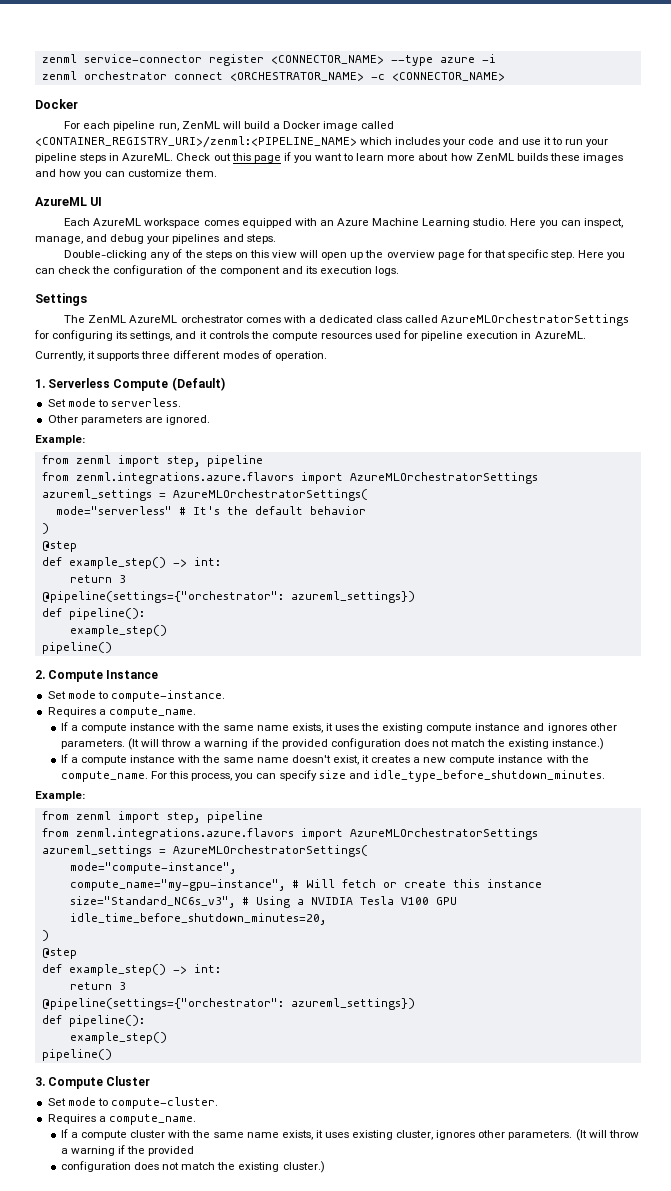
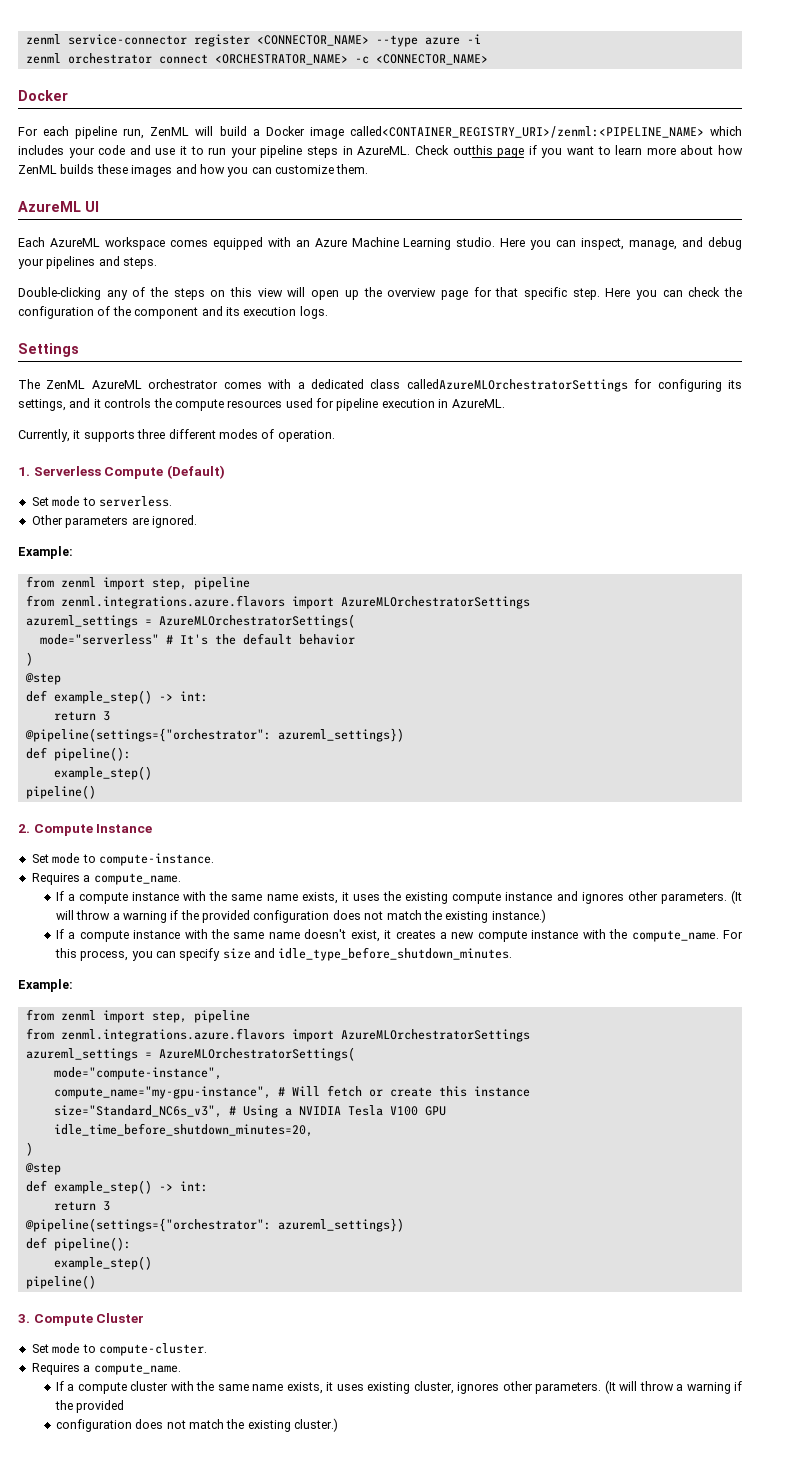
[361,121,395,129] [35,136,357,148] called <CONTAINER_REGISTRY_URI>/zenml:<PIPELINE_NAME> -> [349,126,704,138] called<CONTAINER_REGISTRY_URI>/zenml:<PIPELINE_NAME>
[213,153,251,161] out this -> [452,145,493,155] outthis
[405,314,630,326] called AzureMLOrchestratorSettings -> [406,379,628,392] calledAzureMLOrchestratorSettings

